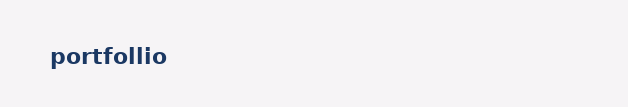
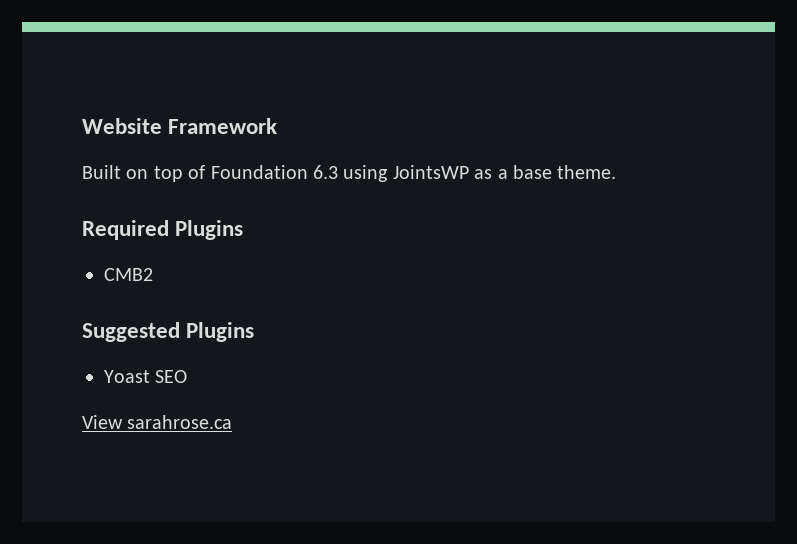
[50,47,167,69] portfollio -> [82,118,278,134] [82,165,617,182] [82,220,244,240] [104,268,153,281] [82,322,255,342] [104,370,188,383] [82,415,233,429] Website Framework // Built on top of Foundation 6.3 using JointsWP as a base theme. // Required Plugins // CMB2 // Suggested Plugins // Yoast SEO // View sarahrose.ca

